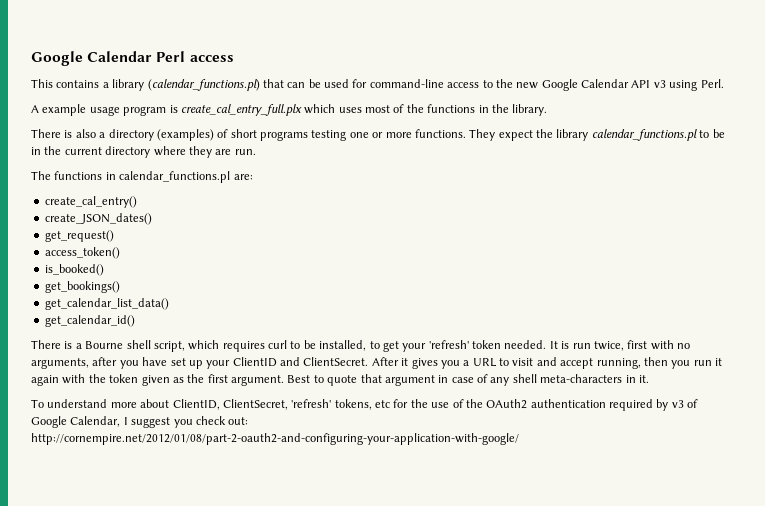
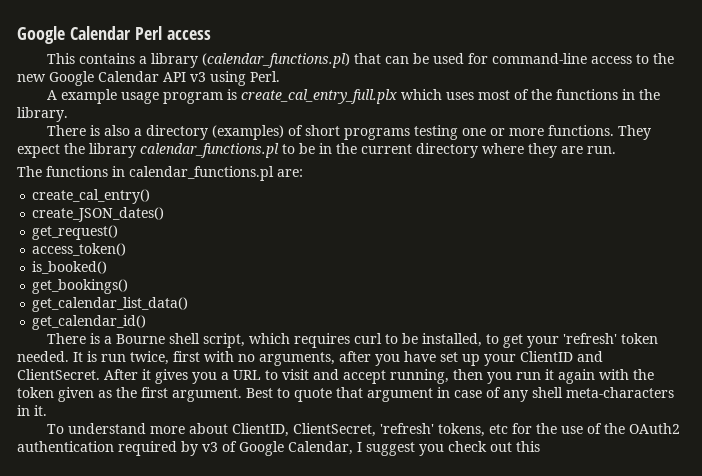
[228,417,249,425] [31,433,519,445] out: http://cornempire.net/2012/01/08/part-2-oauth2-and-configuring-your-application-with-google/ -> [490,441,540,452] out this

